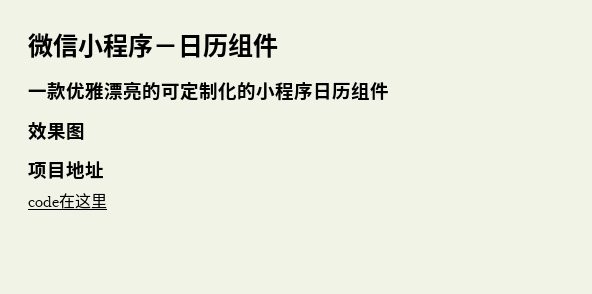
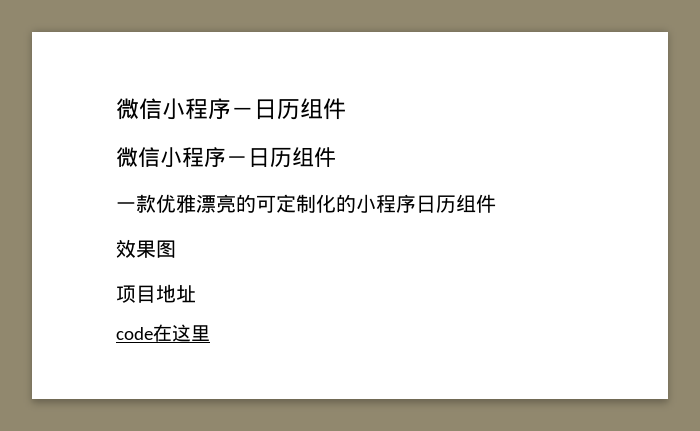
[28,33,278,59] 微信小程序－日历组件 -> [116,98,346,120] [116,147,336,168] 微信小程序－日历组件 // 微信小程序－日历组件

